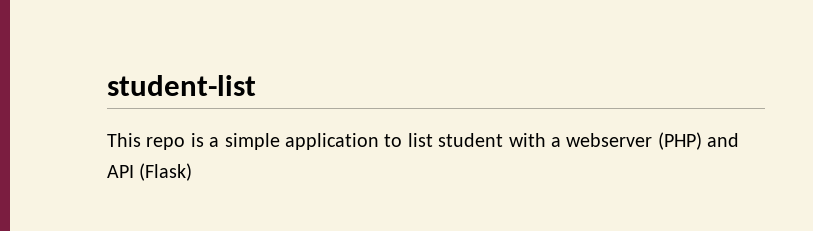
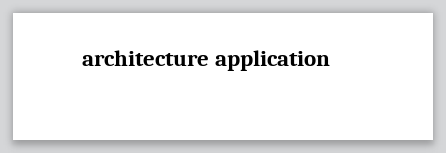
[107,75,256,96] [107,132,740,150] [107,163,193,181] student-list // This repo is a simple application to list student with a webserver (PHP) and API (Flask) -> [82,50,331,71] architecture application

